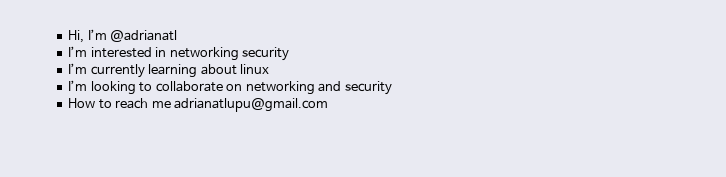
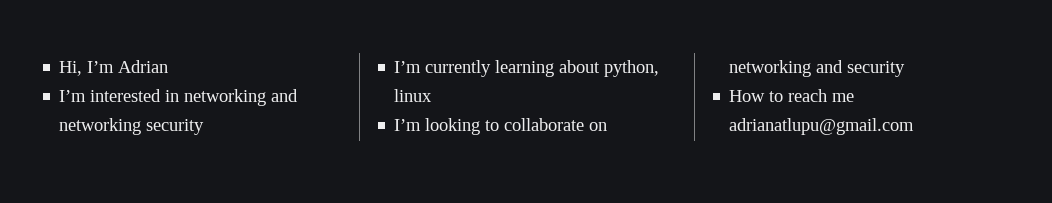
[110,30,178,42] @adrianatl -> [118,60,169,73] Adrian
(239, 54) none -> [271,89,299,102] [59,118,142,135] and networking
(237, 69) none -> [604,60,660,77] python,

